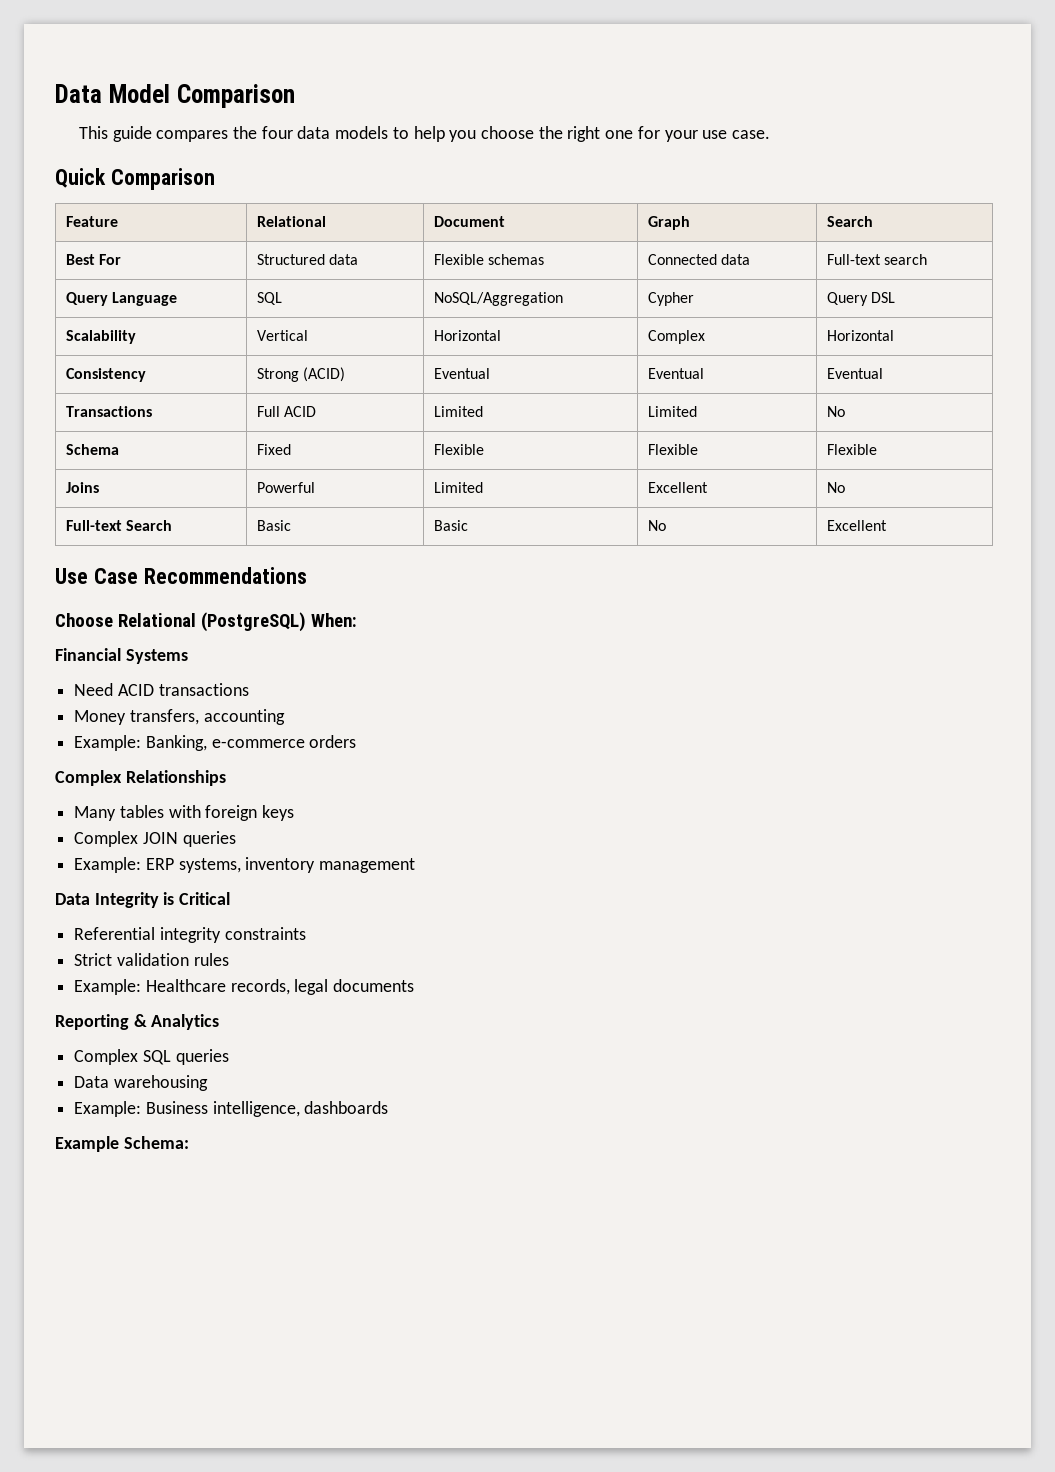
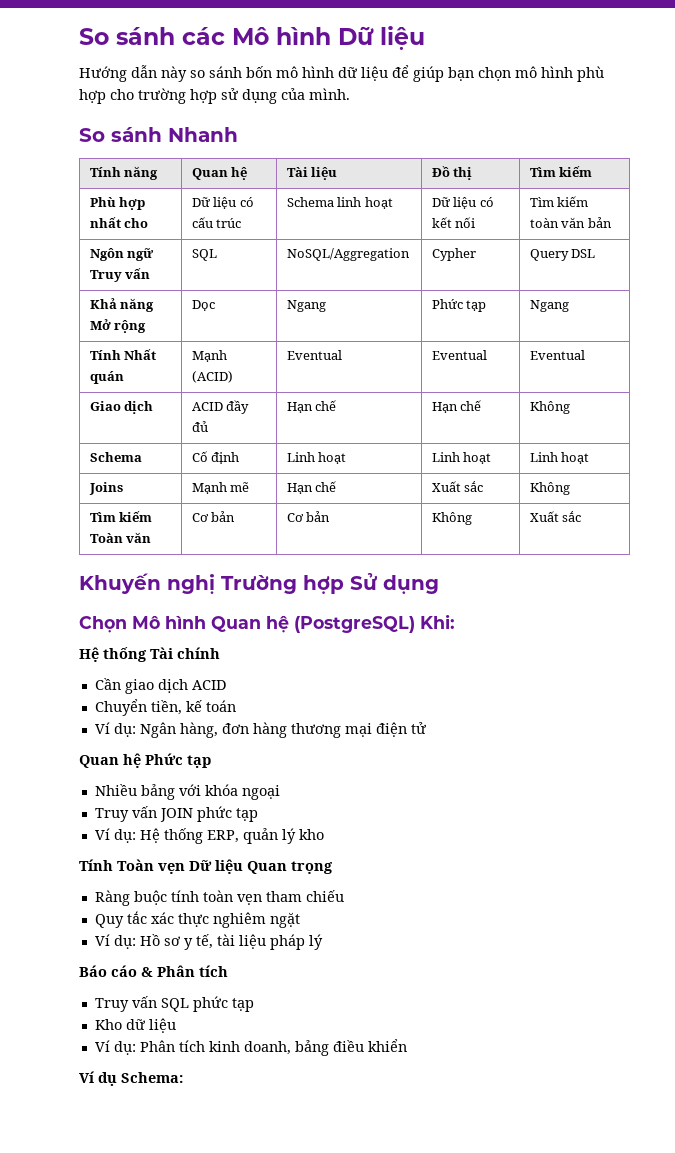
[55,84,295,108] [78,126,771,142] [55,168,215,190] [65,216,118,227] [256,216,326,227] [433,216,505,227] [647,216,690,230] [826,216,873,227] [65,254,122,265] [256,254,359,265] [433,254,545,265] [647,254,751,265] [826,254,928,265] [65,292,178,306] Data Model Comparison // This guide compares the four data models to help you choose the right one for your use case. // Quick Comparison // Feature | Relational | Document | Graph | Search // Best For | Structured data | Flexible schemas | Connected data | Full-text search // Query Language -> [79,26,425,50] [79,65,604,82] [79,88,350,104] [79,127,238,142] [89,166,159,180] [191,167,248,180] [286,167,338,180] [431,166,473,180] [529,166,593,177] [89,197,146,210] [89,217,149,228] [191,197,254,209] [191,217,242,228] [286,197,393,209] [431,197,494,209] [431,217,476,228] [529,196,589,207] [529,217,612,228] [89,248,155,261] [89,268,151,282] So sánh các Mô hình Dữ liệu // Hướng dẫn này so sánh bốn mô hình dữ liệu để giúp bạn chọn mô hình phù hợp cho trường hợp sử dụng của mình. // So sánh Nhanh // Tính năng | Quan hệ | Tài liệu | Đồ thị | Tìm kiếm // Phù hợp nhất cho | Dữ liệu có cấu trúc | Schema linh hoạt | Dữ liệu có kết nối | Tìm kiếm toàn văn bản // Ngôn ngữ Truy vấn
[65,330,136,344] [256,330,308,341] [433,330,501,341] [647,330,705,344] [826,330,894,341] [65,368,146,382] [256,368,299,382] Scalability | Vertical | Horizontal | Complex | Horizontal // Consistency | Strong -> [89,298,155,312] [89,319,147,333] [191,300,215,311] [286,300,326,312] [431,299,487,312] [529,300,569,312] [89,349,157,360] [89,371,124,384] [191,350,227,362] Khả năng Mở rộng | Dọc | Ngang | Phức tạp | Ngang // Tính Nhất quán | Mạnh
[65,406,152,417] [256,406,317,417] [433,406,483,417] [647,406,697,417] [826,406,845,417] [65,444,119,455] [256,444,291,455] [433,444,484,455] [647,444,698,455] [826,444,877,455] [65,482,99,493] [256,482,315,493] [433,482,483,493] [647,482,708,493] [826,482,845,493] [65,520,173,531] [256,520,291,531] [433,520,468,531] [647,520,666,531] [826,520,887,531] [55,567,307,584] [55,612,357,632] [55,648,188,664] [74,683,249,696] [74,709,285,725] [74,735,357,751] [55,770,226,786] [74,805,295,821] [74,831,236,847] [74,857,416,873] [55,892,231,908] [74,927,306,943] [74,953,229,966] [74,979,415,995] [55,1014,220,1030] [74,1049,229,1065] [74,1075,208,1091] [74,1101,389,1117] [55,1136,119,1152] Transactions | Full ACID | Limited | Limited | No // Schema | Fixed | Flexible | Flexible | Flexible // Joins | Powerful | Limited | Excellent | No // Full-text Search | Basic | Basic | No | Excellent // Use Case Recommendations // Choose Relational (PostgreSQL) When: // Financial Systems // Need ACID transactions // Money transfers, accounting // Example: Banking, e-commerce orders // Complex Relationships // Many tables with foreign keys // Complex JOIN queries // Example: ERP systems, inventory management // Data Integrity is Critical // Referential integrity constraints // Strict validation rules // Example: Healthcare records, legal documents // Reporting & Analytics // Complex SQL queries // Data warehousing // Example: Business intelligence, dashboards // Example -> [89,401,154,414] [191,400,250,414] [191,421,208,432] [286,400,337,413] [431,400,482,413] [529,401,570,414] [89,452,142,462] [191,451,240,464] [286,452,347,464] [431,452,492,464] [529,452,590,464] [88,482,123,495] [191,482,250,494] [286,481,337,494] [431,481,484,492] [529,482,570,495] [89,511,153,522] [89,532,152,543] [191,511,236,522] [286,511,331,522] [431,512,472,525] [529,511,582,522] [79,573,439,594] [79,614,455,633] [79,647,220,662] [94,678,227,694] [94,699,236,716] [94,722,426,738] [79,753,211,768] [94,784,280,800] [94,806,258,822] [94,828,324,844] [79,859,333,874] [94,890,344,906] [94,911,300,928] [94,934,323,950] [79,965,228,977] [94,996,254,1012] [94,1018,176,1033] [94,1039,407,1056] [79,1071,117,1086] Giao dịch | ACID đầy đủ | Hạn chế | Hạn chế | Không // Schema | Cố định | Linh hoạt | Linh hoạt | Linh hoạt // Joins | Mạnh mẽ | Hạn chế | Xuất sắc | Không // Tìm kiếm Toàn văn | Cơ bản | Cơ bản | Không | Xuất sắc // Khuyến nghị Trường hợp Sử dụng // Chọn Mô hình Quan hệ (PostgreSQL) Khi: // Hệ thống Tài chính // Cần giao dịch ACID // Chuyển tiền, kế toán // Ví dụ: Ngân hàng, đơn hàng thương mại điện tử // Quan hệ Phức tạp // Nhiều bảng với khóa ngoại // Truy vấn JOIN phức tạp // Ví dụ: Hệ thống ERP, quản lý kho // Tính Toàn vẹn Dữ liệu Quan trọng // Ràng buộc tính toàn vẹn tham chiếu // Quy tắc xác thực nghiêm ngặt // Ví dụ: Hồ sơ y tế, tài liệu pháp lý // Báo cáo & Phân tích // Truy vấn SQL phức tạp // Kho dữ liệu // Ví dụ: Phân tích kinh doanh, bảng điều khiển // Ví dụ

